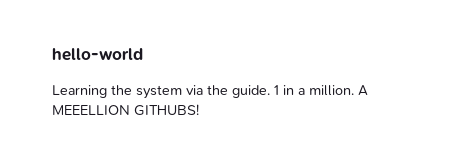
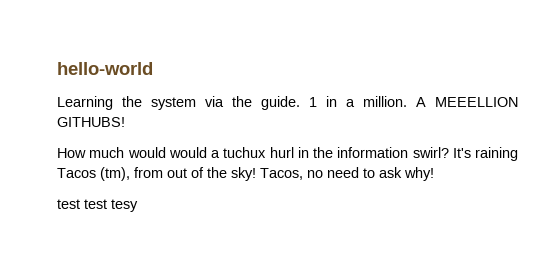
(199, 110) none -> [57,147,518,161] [57,167,434,181] [57,199,138,212] // How much would would a tuchux hurl in the information swirl? It's raining Tacos (tm), from out of the sky! Tacos, no need to ask why! // test test tesy

